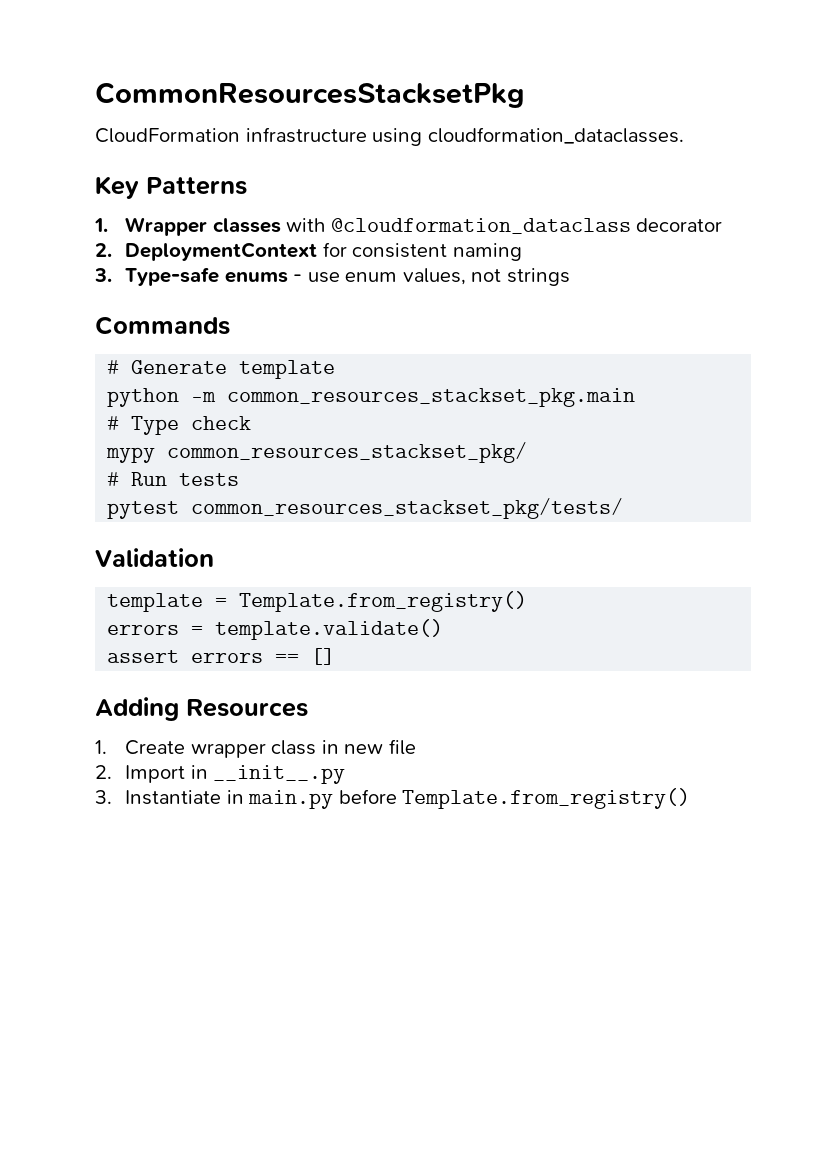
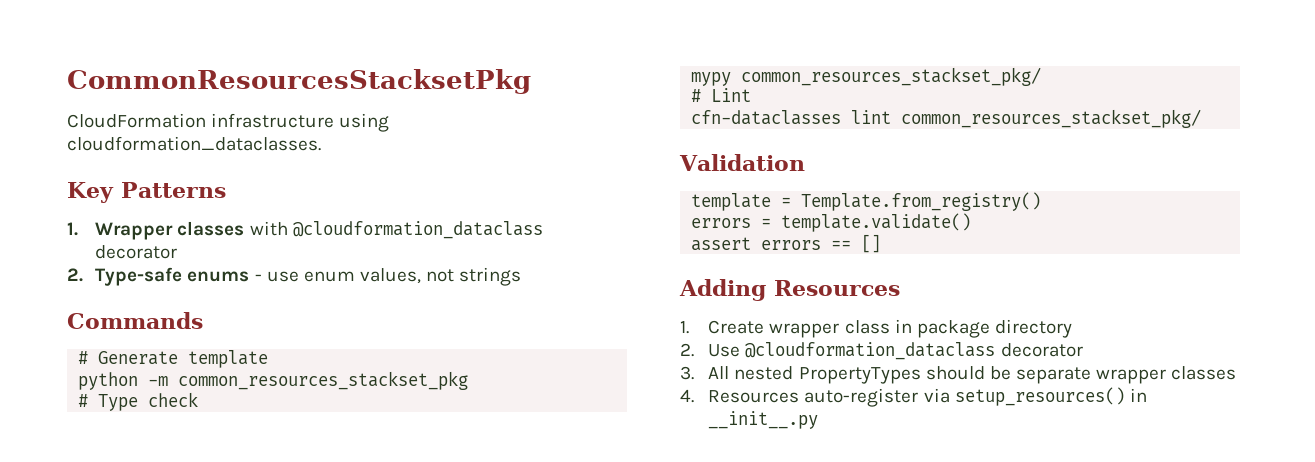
[125,242,522,261] [94,268,112,282] DeploymentContext for consistent naming // 3. -> (83, 275) none
[227,388,636,407] common_resources_stackset_pkg.main -> [178,371,469,390] common_resources_stackset_pkg
[131,472,240,486] [107,498,624,519] Run tests // pytest common_resources_stackset_pkg/tests/ -> [711,88,752,102] [691,109,1202,128] Lint // cfn-dataclasses lint common_resources_stackset_pkg/
[344,739,416,755] [95,765,346,784] [95,788,691,809] new file // 2. Import in __init__.py // 3. Instantiate in main.py before Template.from_registry() -> [916,319,1072,338] [680,342,1083,360] [680,366,1237,384] [680,387,1147,407] [708,411,819,429] package directory // 2. Use @cloudformation_dataclass decorator // 3. All nested PropertyTypes should be separate wrapper classes // 4. Resources auto-register via setup_resources() in __init__.py

